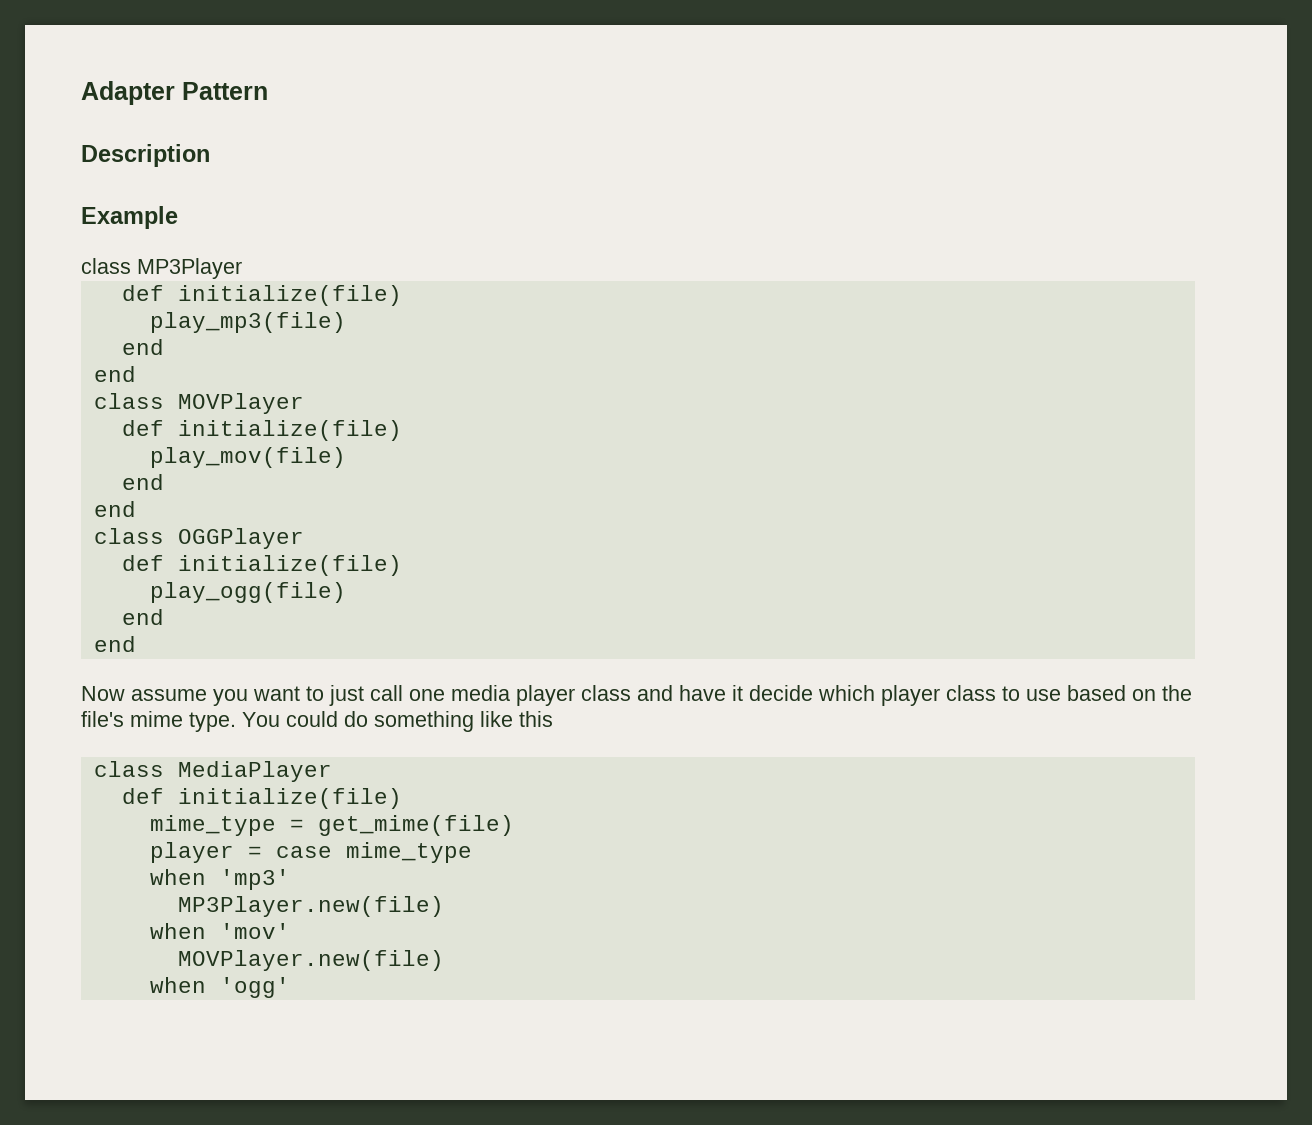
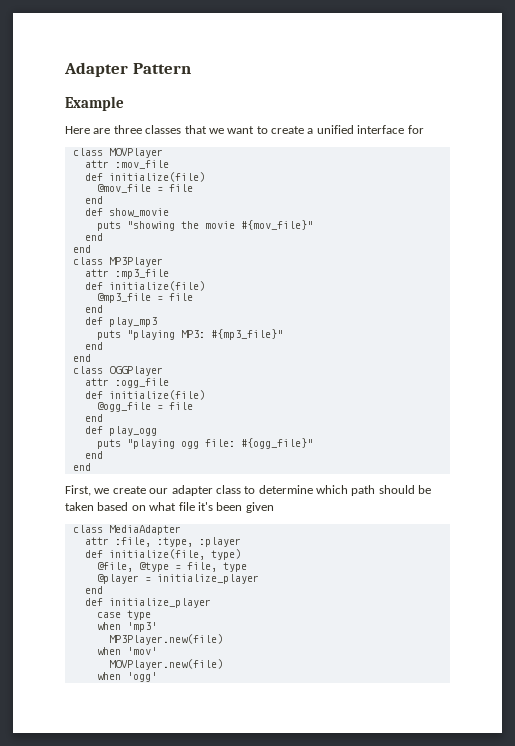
[81,144,210,167] // Description -> (191, 68) none
[81,258,242,279] [121,285,402,306] [149,312,346,333] [121,339,164,355] [93,366,136,382] [93,393,304,414] [121,420,402,441] [149,447,346,468] class MP3Player // def initialize(file) // play_mp3(file) // end // end // class MOVPlayer // def initialize(file) // play_mov(file) -> [65,125,424,134] [72,148,163,158] [84,160,169,169] [84,172,205,182] [96,184,193,193] [84,196,103,204] [84,208,169,217] [96,220,313,231] [84,233,103,241] [72,245,91,253] [72,257,163,267] [84,269,169,279] [84,281,205,291] [96,293,193,303] [84,305,103,313] [84,317,157,327] [96,329,283,340] Here are three classes that we want to create a unified interface for // class MOVPlayer // attr :mov_file // def initialize(file) // @mov_file = file // end // def show_movie // puts "showing the movie #{mov_file}" // end // end // class MP3Player // attr :mp3_file // def initialize(file) // @mp3_file = file // end // def play_mp3 // puts "playing MP3: #{mp3_file}"
[121,555,402,576] [149,582,346,603] [121,609,164,625] [93,636,136,652] [81,685,1192,706] [81,711,553,732] [93,761,332,782] [121,788,402,809] [149,815,514,836] [149,842,472,863] // def initialize(file) // play_ogg(file) // end // end // Now assume you want to just call one media player class and have it decide which player class to use based on the file's mime type. You could do something like this // class MediaPlayer // def initialize(file) // mime_type = get_mime(file) // player = case mime_type -> [84,378,169,388] [84,390,205,400] [96,402,193,412] [84,414,103,422] [84,426,157,436] [96,438,313,449] [84,451,103,459] [72,463,91,471] [65,485,432,496] [65,502,274,513] [72,525,181,535] [84,537,241,547] [84,549,241,560] [96,562,247,572] [96,574,259,584] [84,586,103,594] [84,598,211,608] [96,610,151,620] // attr :ogg_file // def initialize(file) // @ogg_file = file // end // def play_ogg // puts "playing ogg file: #{ogg_file}" // end // end // First, we create our adapter class to determine which path should be taken based on what file it's been given // class MediaAdapter // attr :file, :type, :player // def initialize(file, type) // @file, @type = file, type // @player = initialize_player // end // def initialize_player // case type

